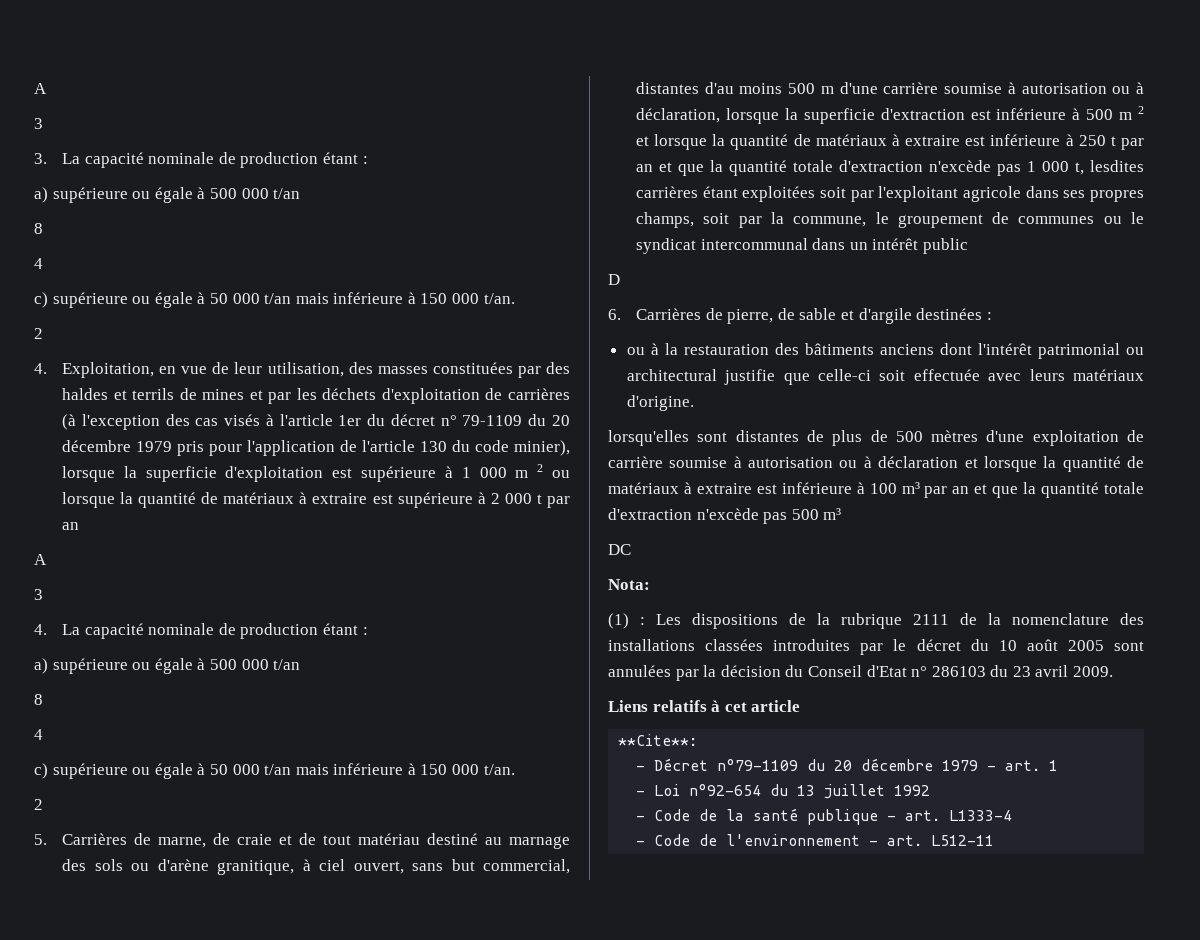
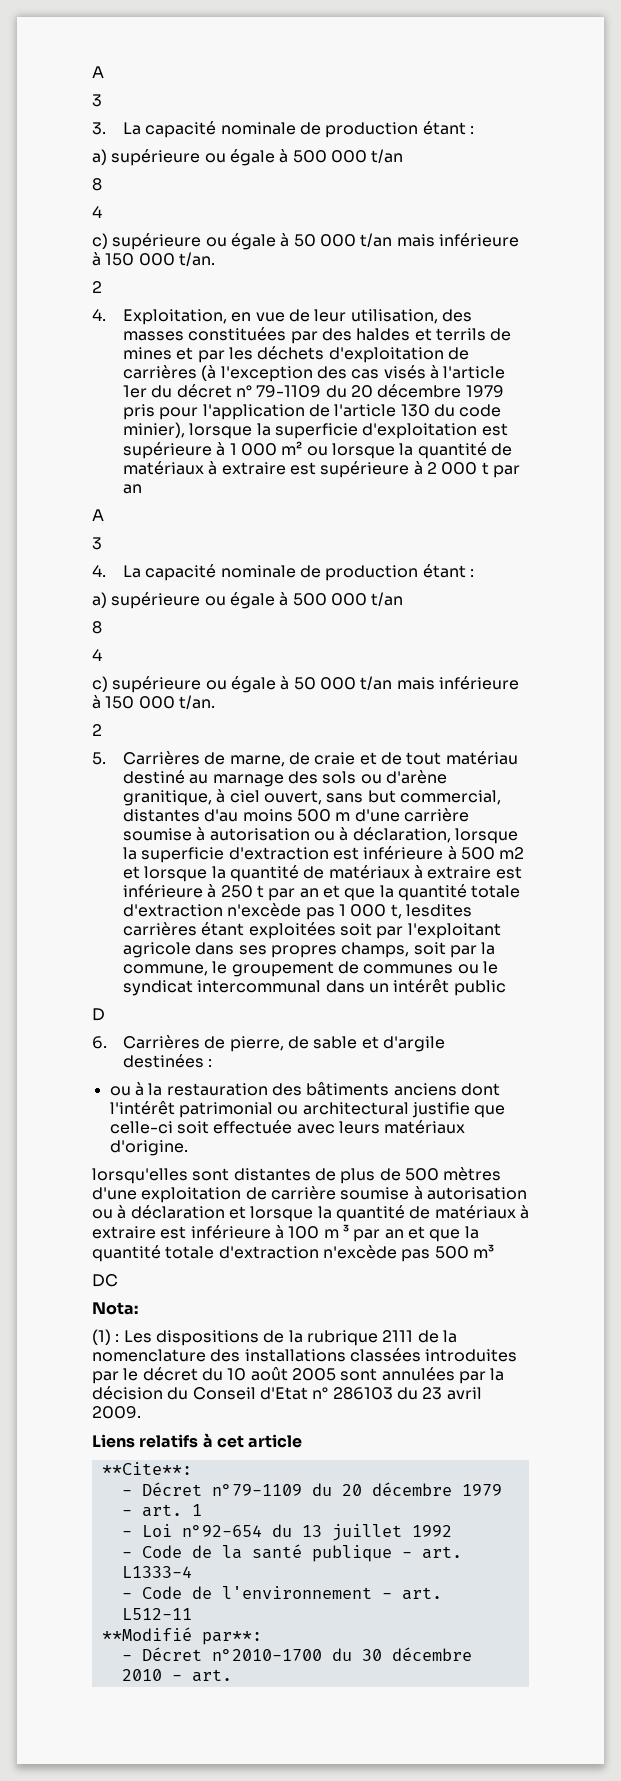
[515,464,544,478] m 2 -> [281,441,303,455] m²
[1119,106,1144,120] m 2 -> [499,847,525,859] m2
[901,482,920,494] m³ -> [323,1224,349,1238] m ³
(995, 840) none -> [101,1627,262,1645] [121,1647,472,1661] [121,1669,232,1682] // **Modifié par**: // - Décret n°2010-1700 du 30 décembre 2010 - art.

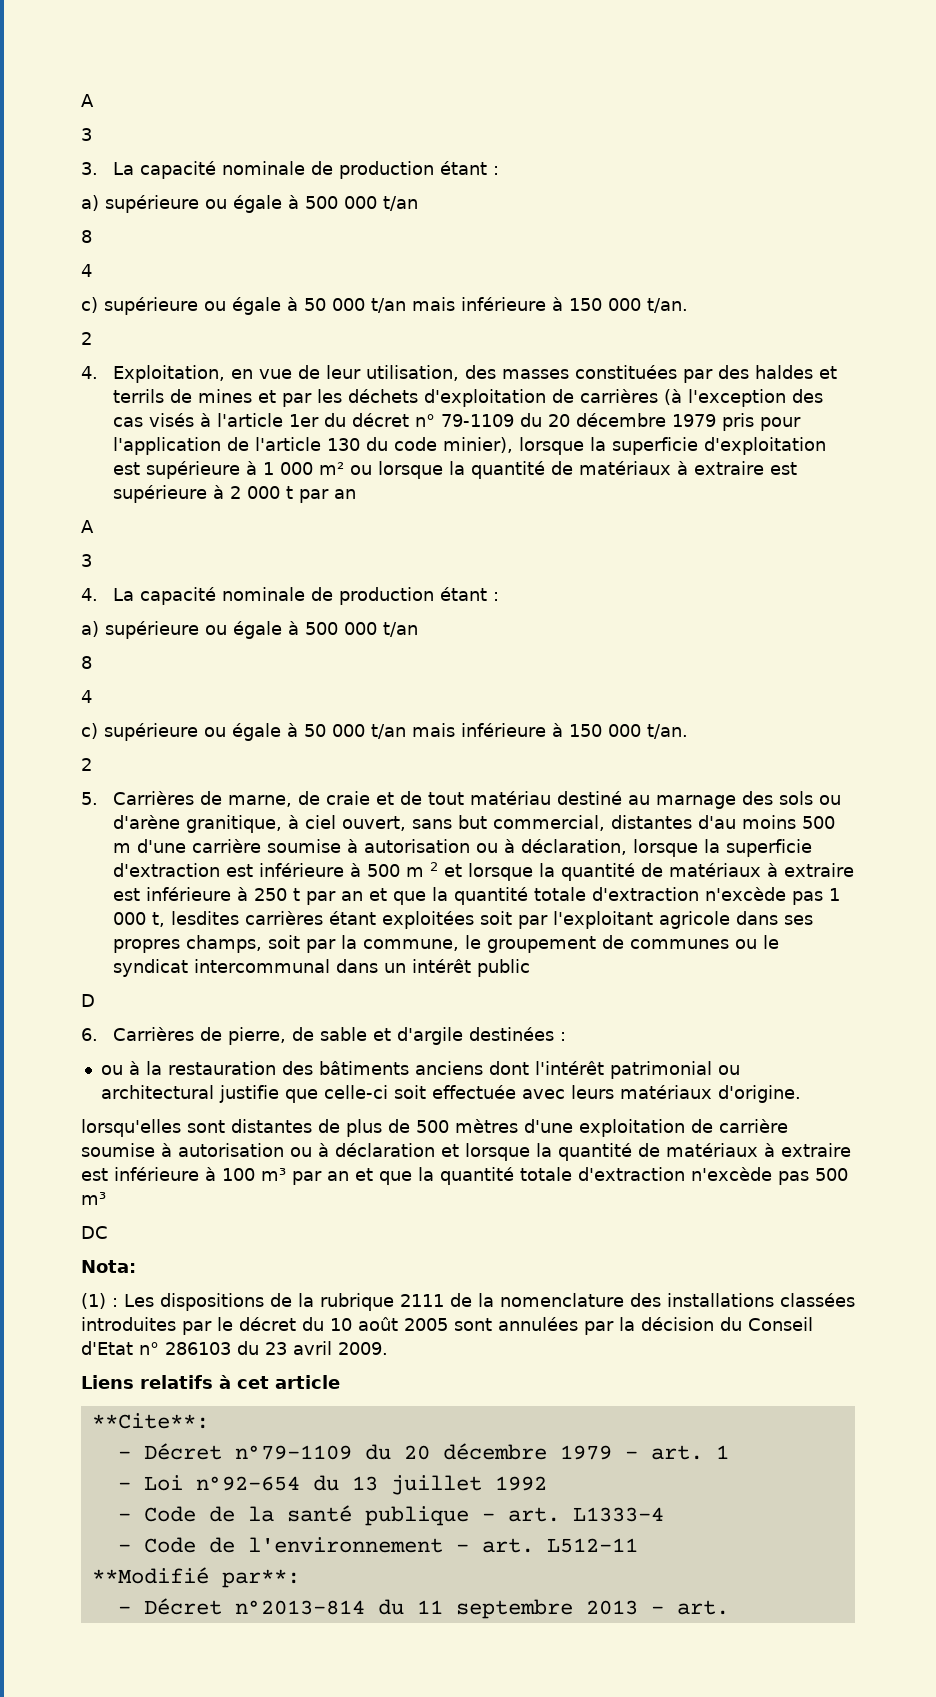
[499,847,525,859] m2 -> [405,862,438,877] m 2
[323,1224,349,1238] m ³ -> [261,1168,286,1181] m³
[211,1647,472,1661] [121,1669,162,1681] n°2010-1700 du 30 décembre 2010 -> [234,1599,638,1619] n°2013-814 du 11 septembre 2013

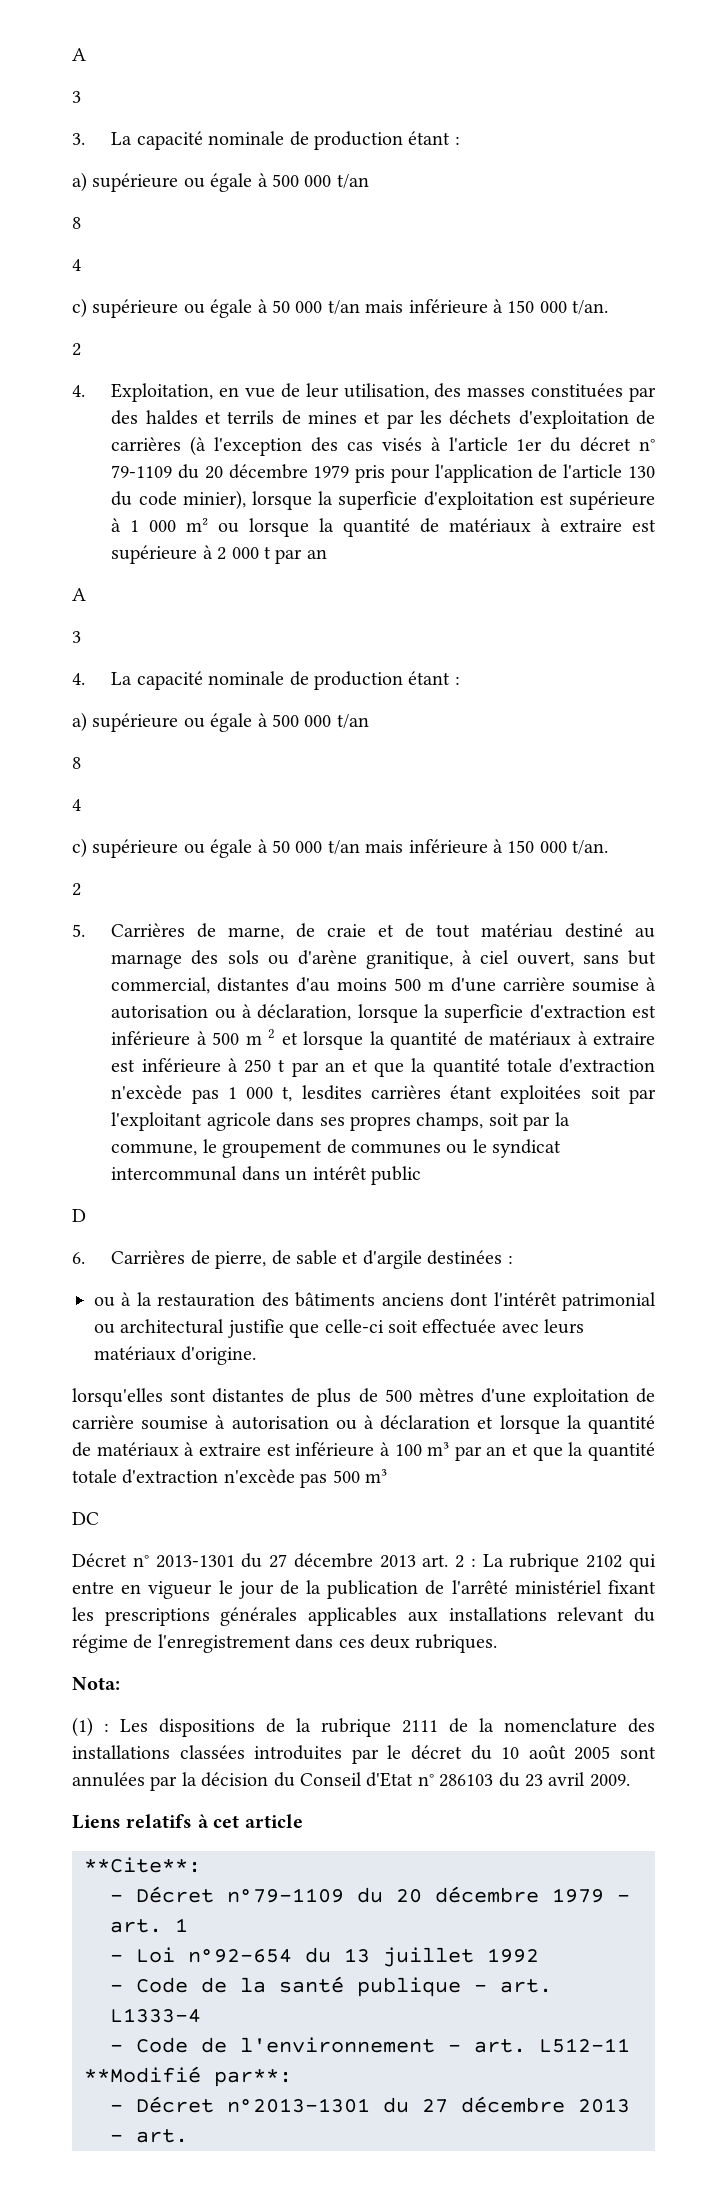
(108, 1232) none -> [72,1553,656,1572] [72,1580,656,1599] [72,1607,655,1626] [72,1634,498,1653] // Décret n° 2013-1301 du 27 décembre 2013 art. 2 : La rubrique 2102 qui entre en vigueur le jour de la publication de l'arrêté ministériel fixant les prescriptions générales applicables aux installations relevant du régime de l'enregistrement dans ces deux rubriques.
[234,1599,573,1619] n°2013-814 du 11 septembre -> [227,2096,565,2113] n°2013-1301 du 27 décembre

